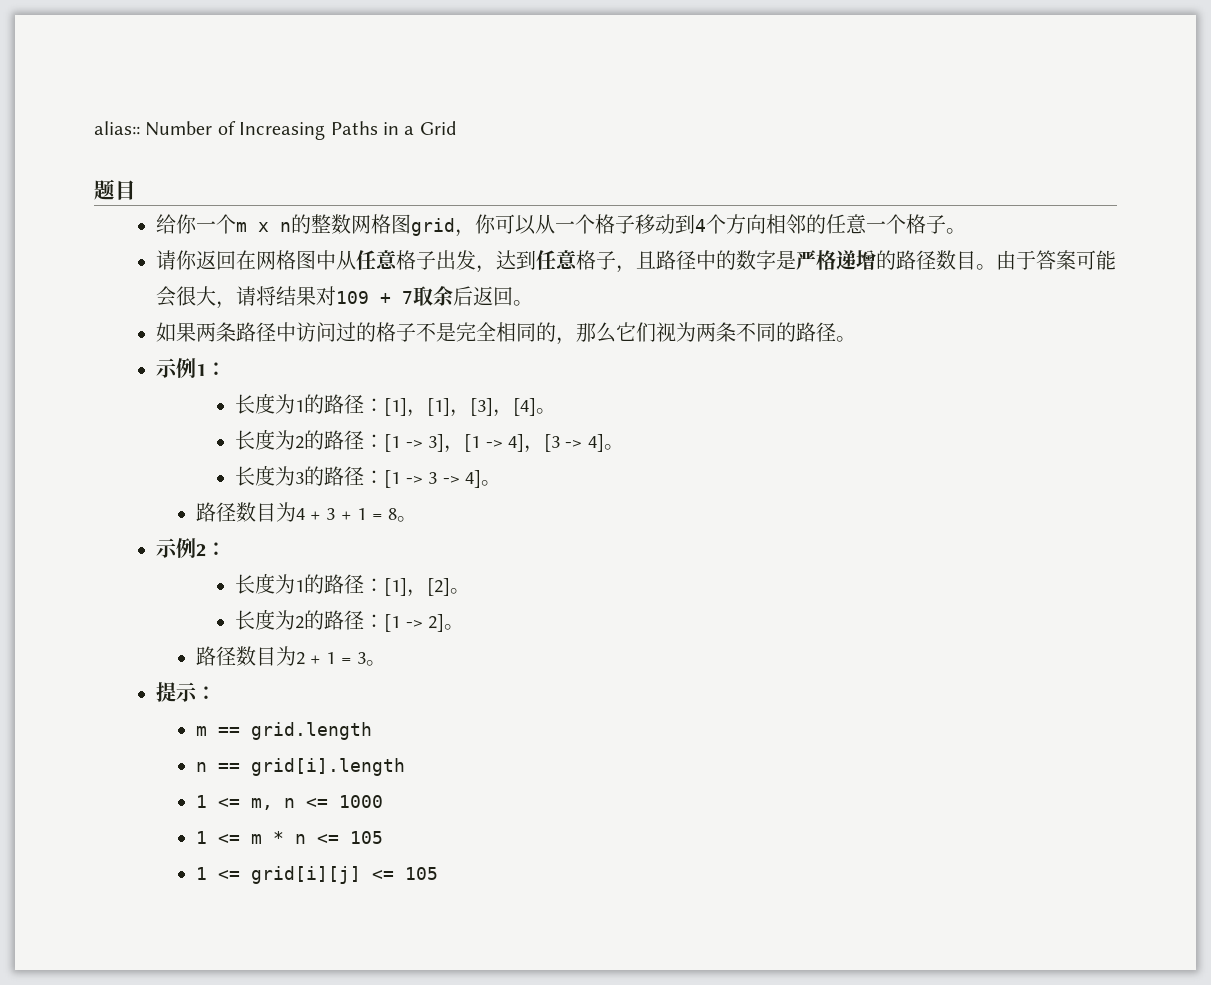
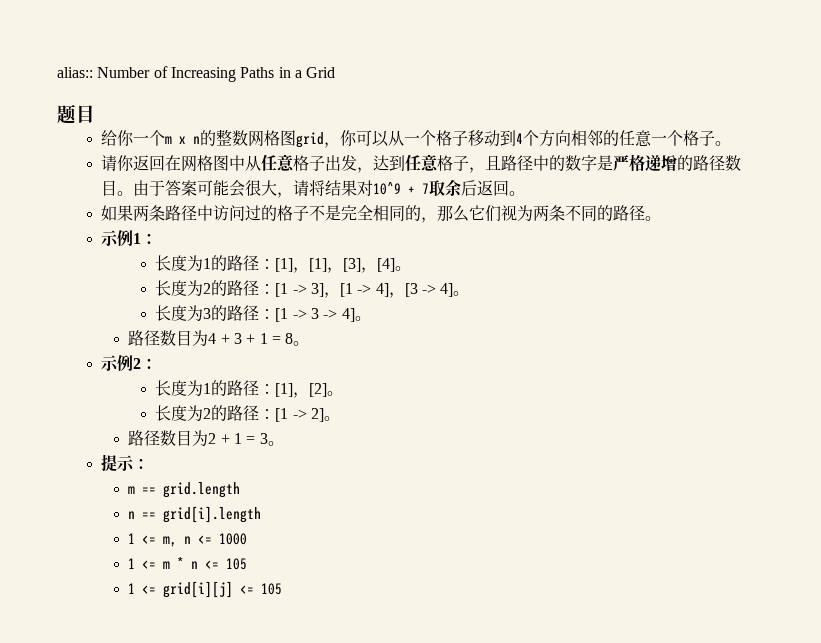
[335,291,369,304] 109 -> [373,182,402,195] 10^9

